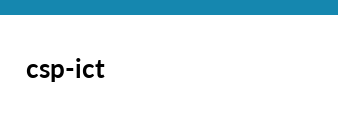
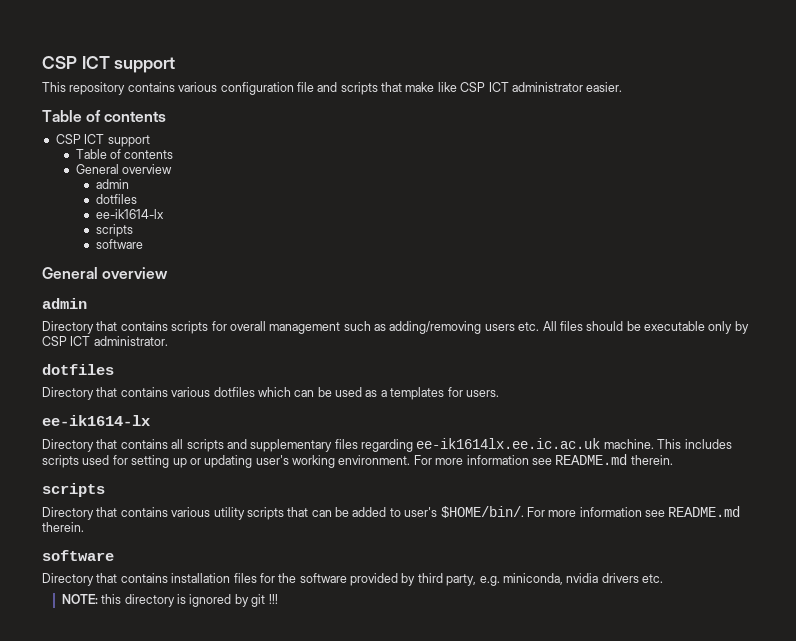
[26,58,105,82] csp-ict -> [42,56,176,73] [42,82,623,95] [42,110,167,122] [55,134,150,147] [75,149,174,159] [75,164,173,174] [95,179,129,189] [95,194,137,204] [95,209,164,219] [95,224,133,237] [95,239,143,249] [42,267,169,279] [42,298,87,309] [42,321,749,334] [42,336,168,346] [42,364,114,375] [42,387,499,400] [42,415,150,426] [42,438,732,452] [42,454,673,468] [42,483,105,497] [42,506,741,520] [42,522,84,532] [42,550,114,561] [42,573,663,586] [61,594,278,607] CSP ICT support // This repository contains various configuration file and scripts that make like CSP ICT administrator easier. // Table of contents // CSP ICT support // Table of contents // General overview // admin // dotfiles // ee-ik1614-lx // scripts // software // General overview // admin // Directory that contains scripts for overall management such as adding/removing users etc. All files should be executable only by CSP ICT administrator. // dotfiles // Directory that contains various dotfiles which can be used as a templates for users. // ee-ik1614-lx // Directory that contains all scripts and supplementary files regarding ee-ik1614lx.ee.ic.ac.uk machine. This includes scripts used for setting up or updating user's working environment. For more information see README.md therein. // scripts // Directory that contains various utility scripts that can be added to user's $HOME/bin/. For more information see README.md therein. // software // Directory that contains installation files for the software provided by third party, e.g. miniconda, nvidia drivers etc. // NOTE: this directory is ignored by git !!!

